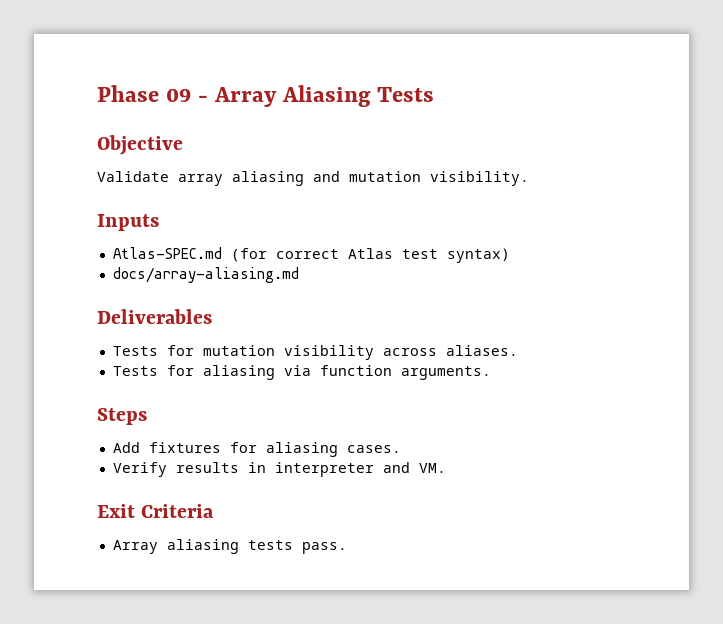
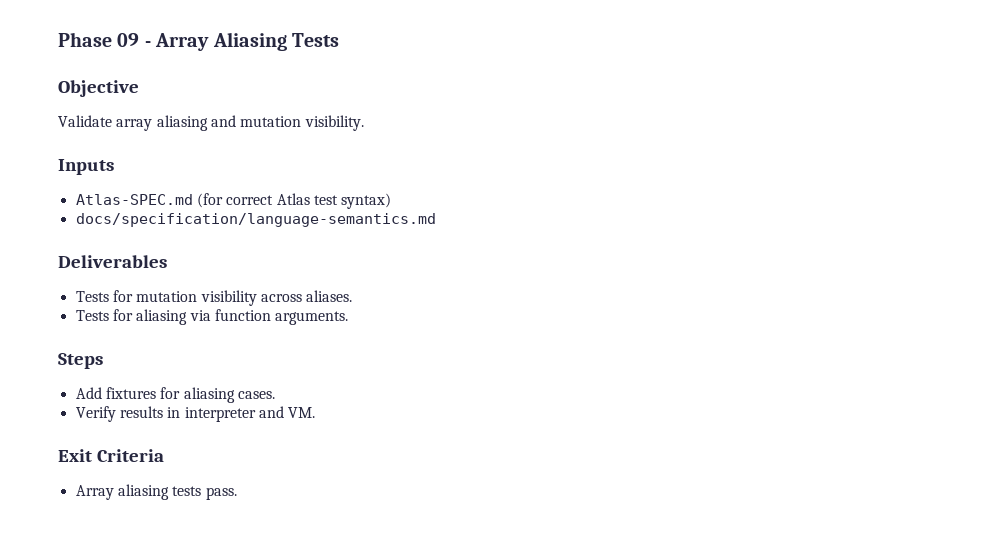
[112,267,299,283] docs/array-aliasing.md -> [75,213,436,227] docs/specification/language-semantics.md

